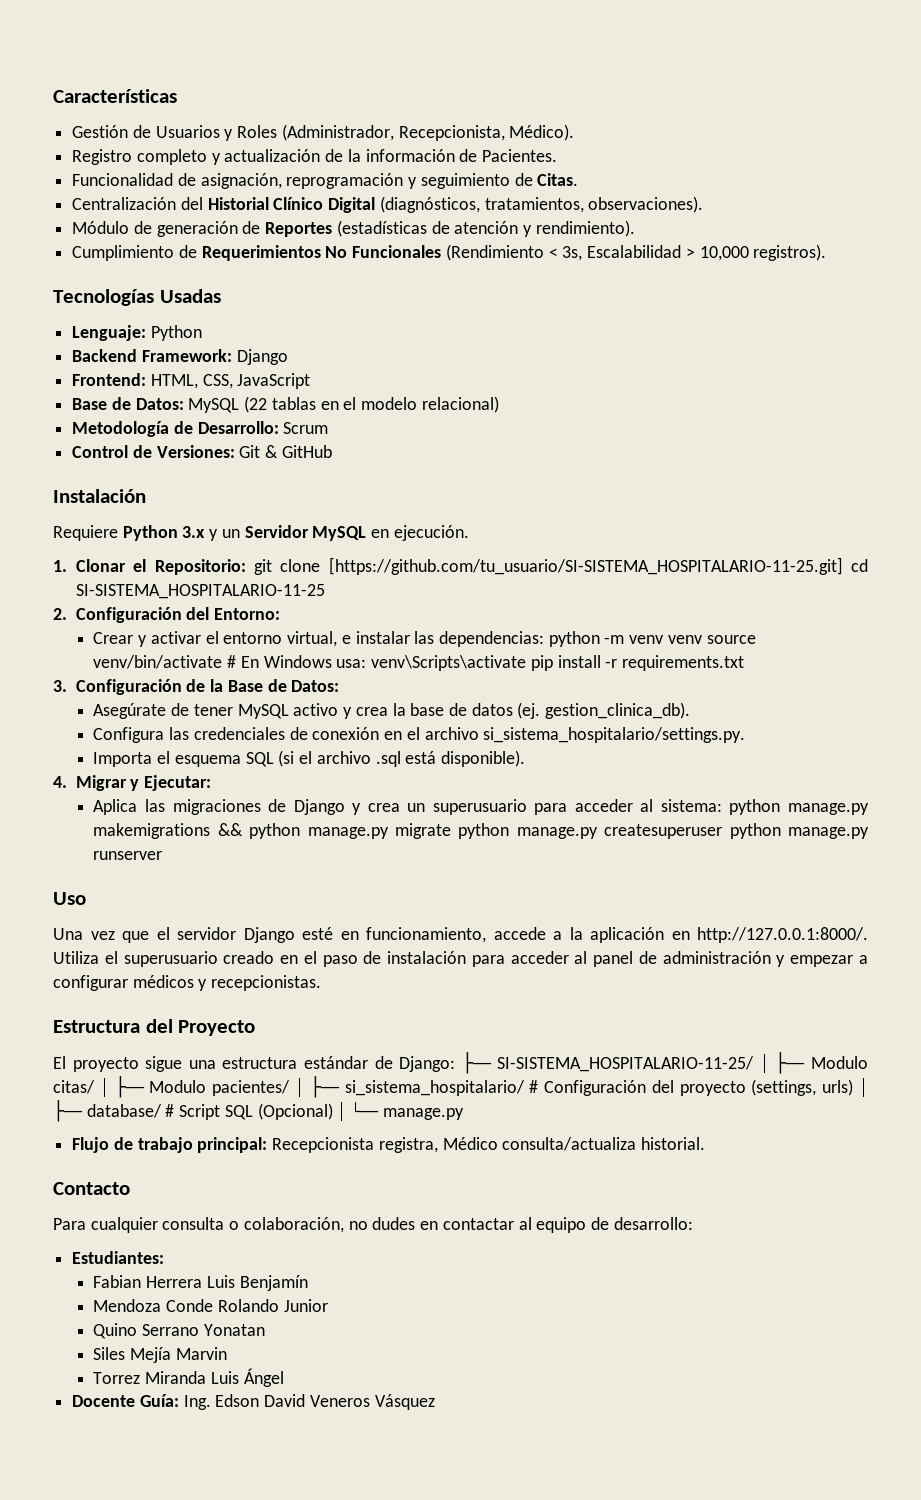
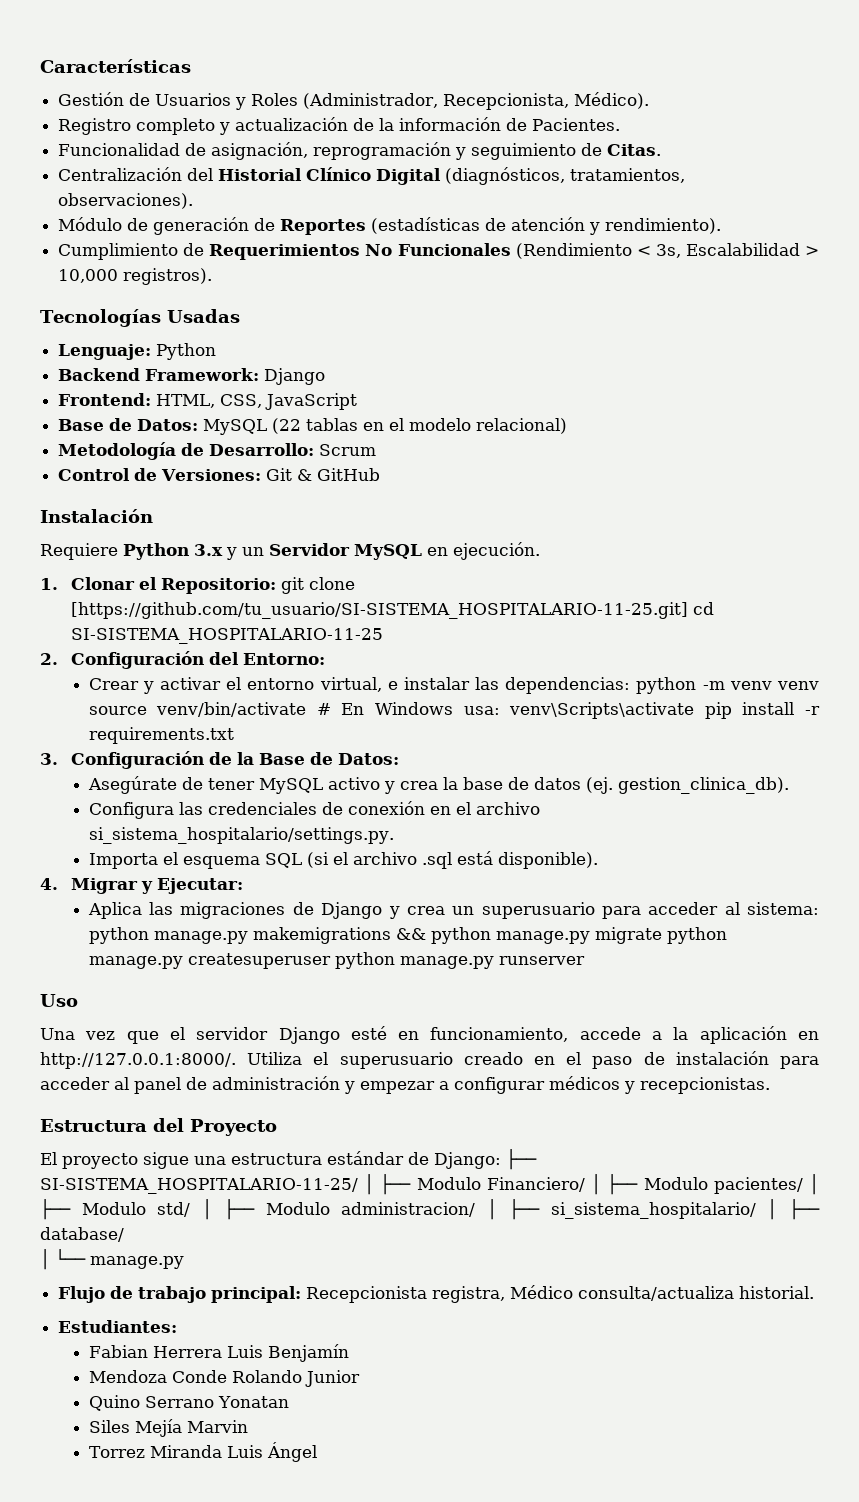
[53,1080,95,1094] citas/ -> [486,1177,585,1192] Financiero/
[344,1079,854,1096] si_sistema_hospitalario/ # Configuración del proyecto (settings, urls) -> [81,1199,756,1220] Modulo std/ │ ├── Modulo administracion/ │ ├── si_sistema_hospitalario/
[165,1103,333,1120] # Script SQL (Opcional) -> (124, 1234) //
[53,1182,130,1195] [53,1217,693,1233] // Contacto // Para cualquier consulta o colaboración, no dudes en contactar al equipo de desarrollo: -> (815, 1292) none
[72,1394,435,1410] // Docente Guía: Ing. Edson David Veneros Vásquez -> (317, 1452) none

